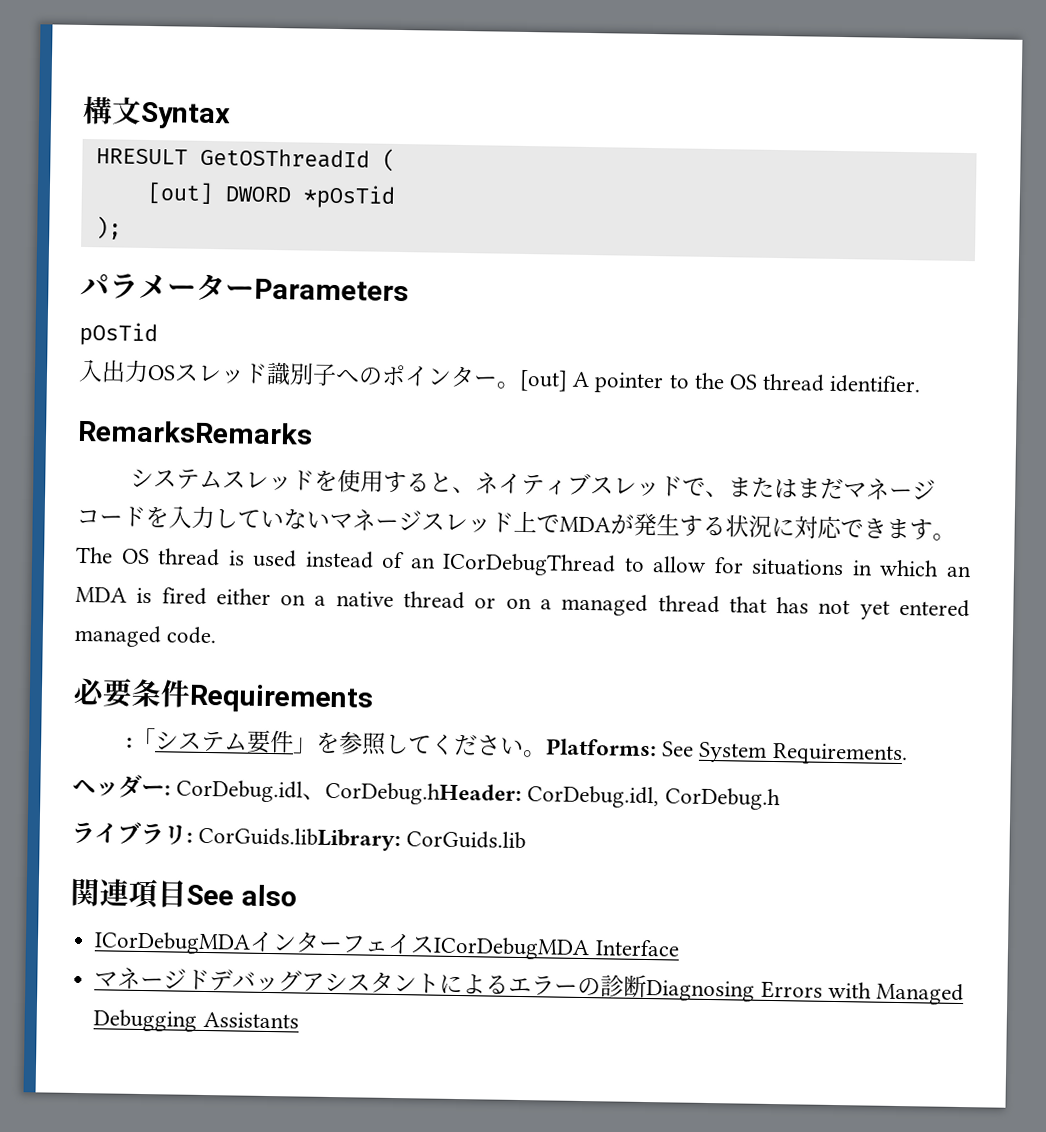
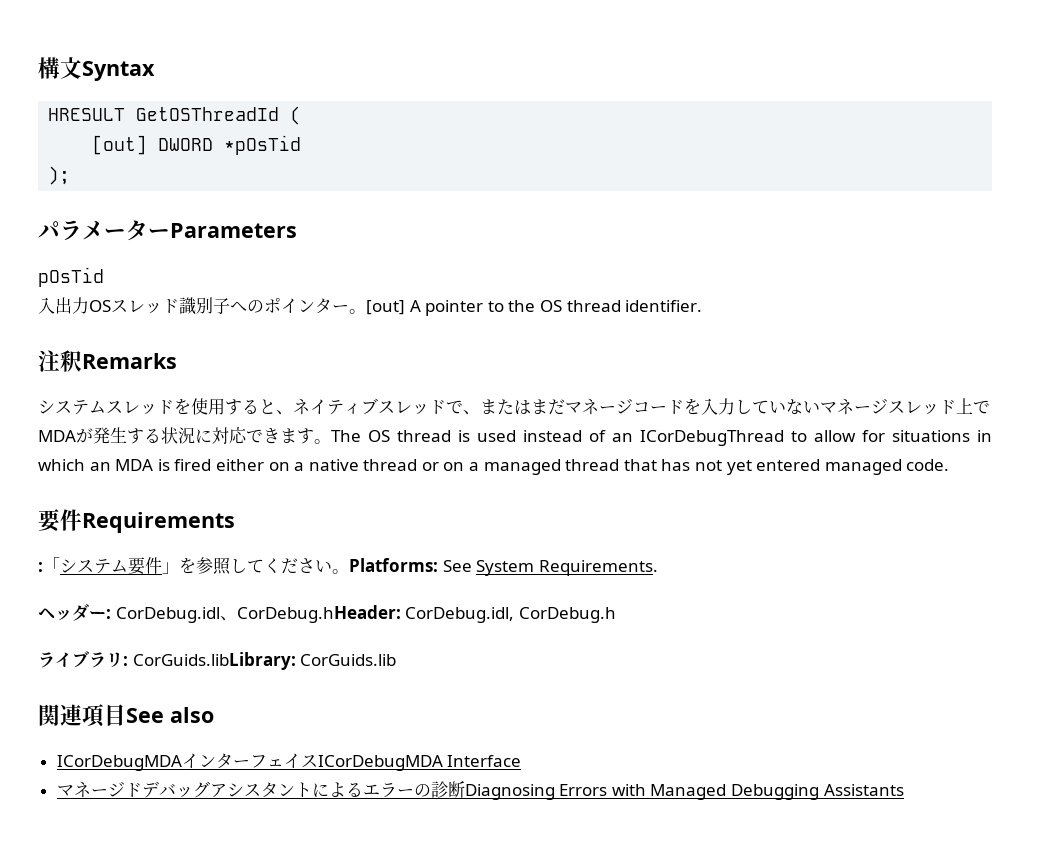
[77,419,313,445] RemarksRemarks -> [38,350,177,372] 注釈Remarks
[73,677,162,708] 必要条 -> [38,509,61,532] 要

